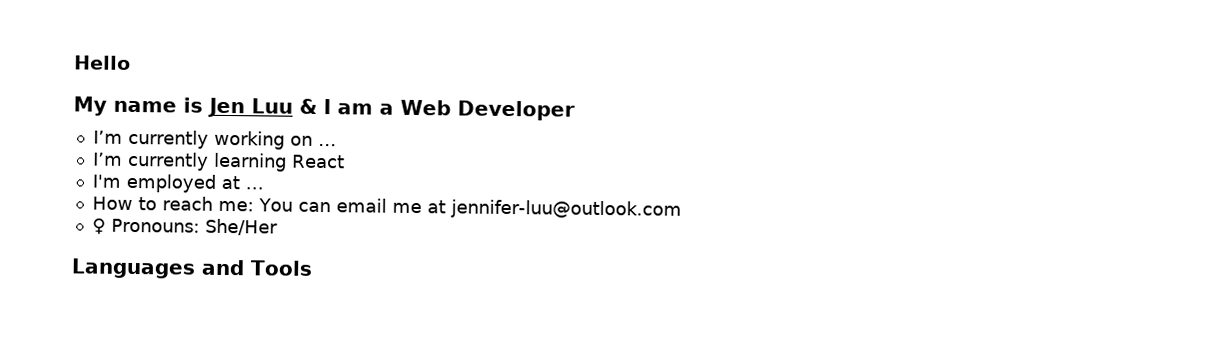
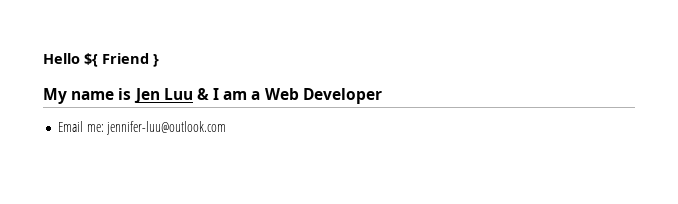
(131, 62) none -> [84,53,159,67] ${ Friend }
[92,129,337,150] [92,151,345,172] [91,173,264,193] [91,196,682,220] [91,217,278,236] [71,258,313,279] I’m currently working on ... // I’m currently learning React // I'm employed at ... // How to reach me: You can email me at jennifer-luu@outlook.com // ♀ Pronouns: She/Her // Languages and Tools -> [57,121,227,135] Email me: jennifer-luu@outlook.com

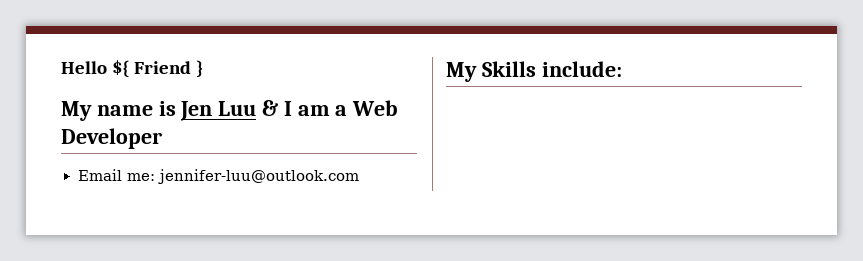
(227, 128) none -> [446,61,622,82] // My Skills include:

